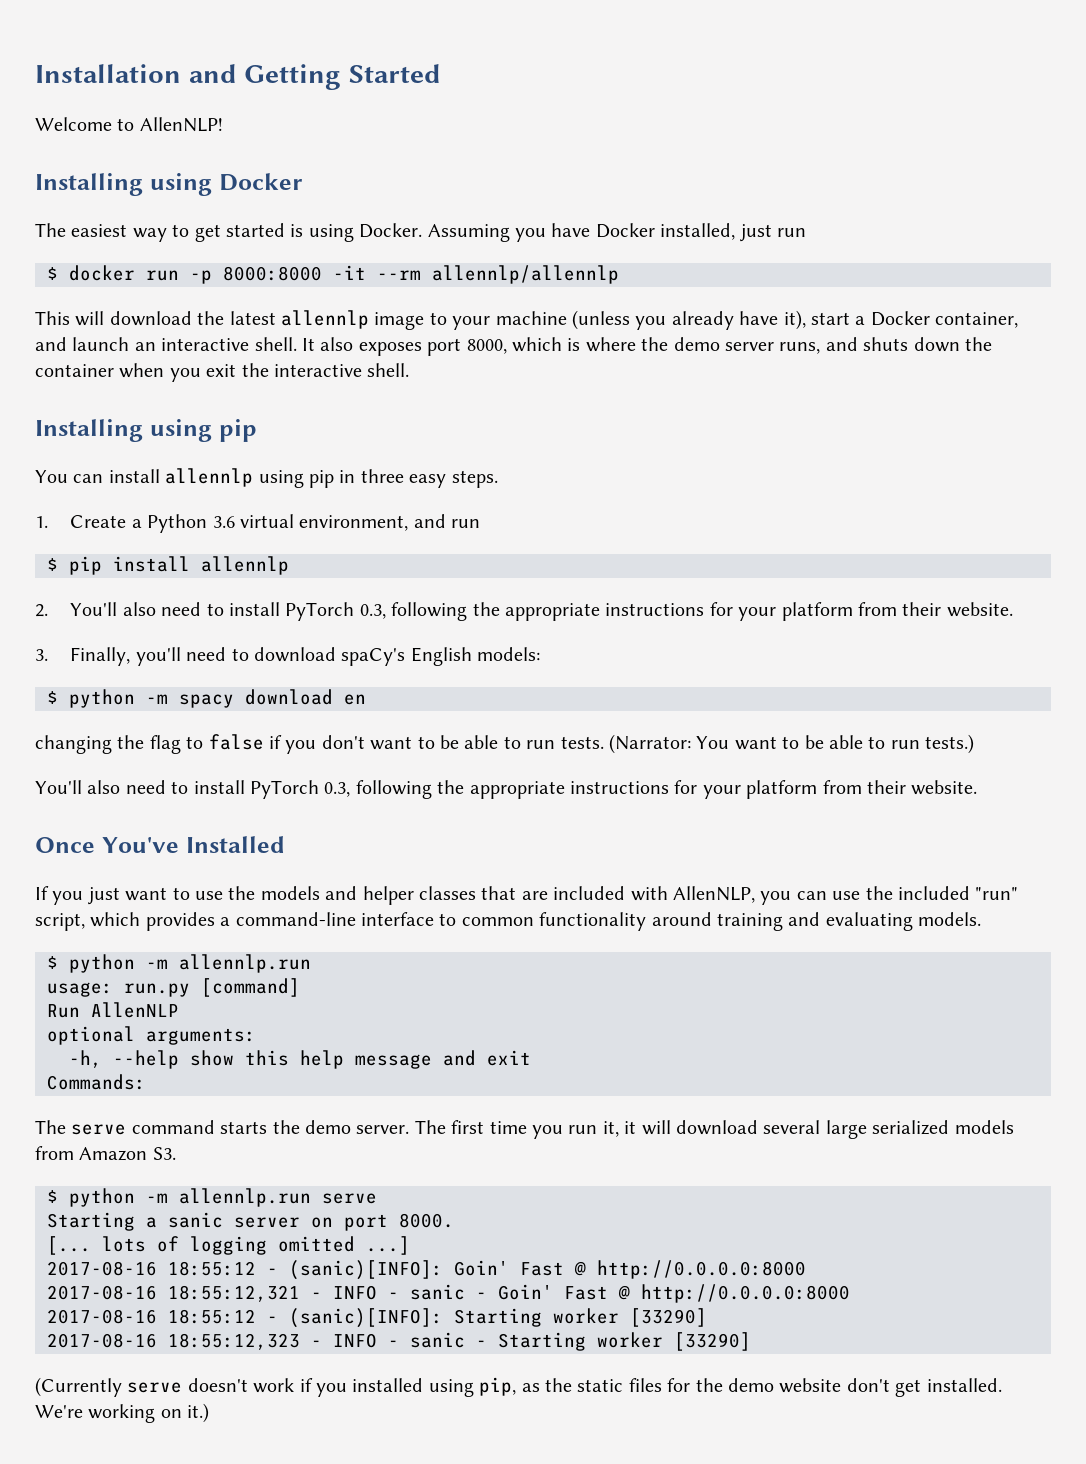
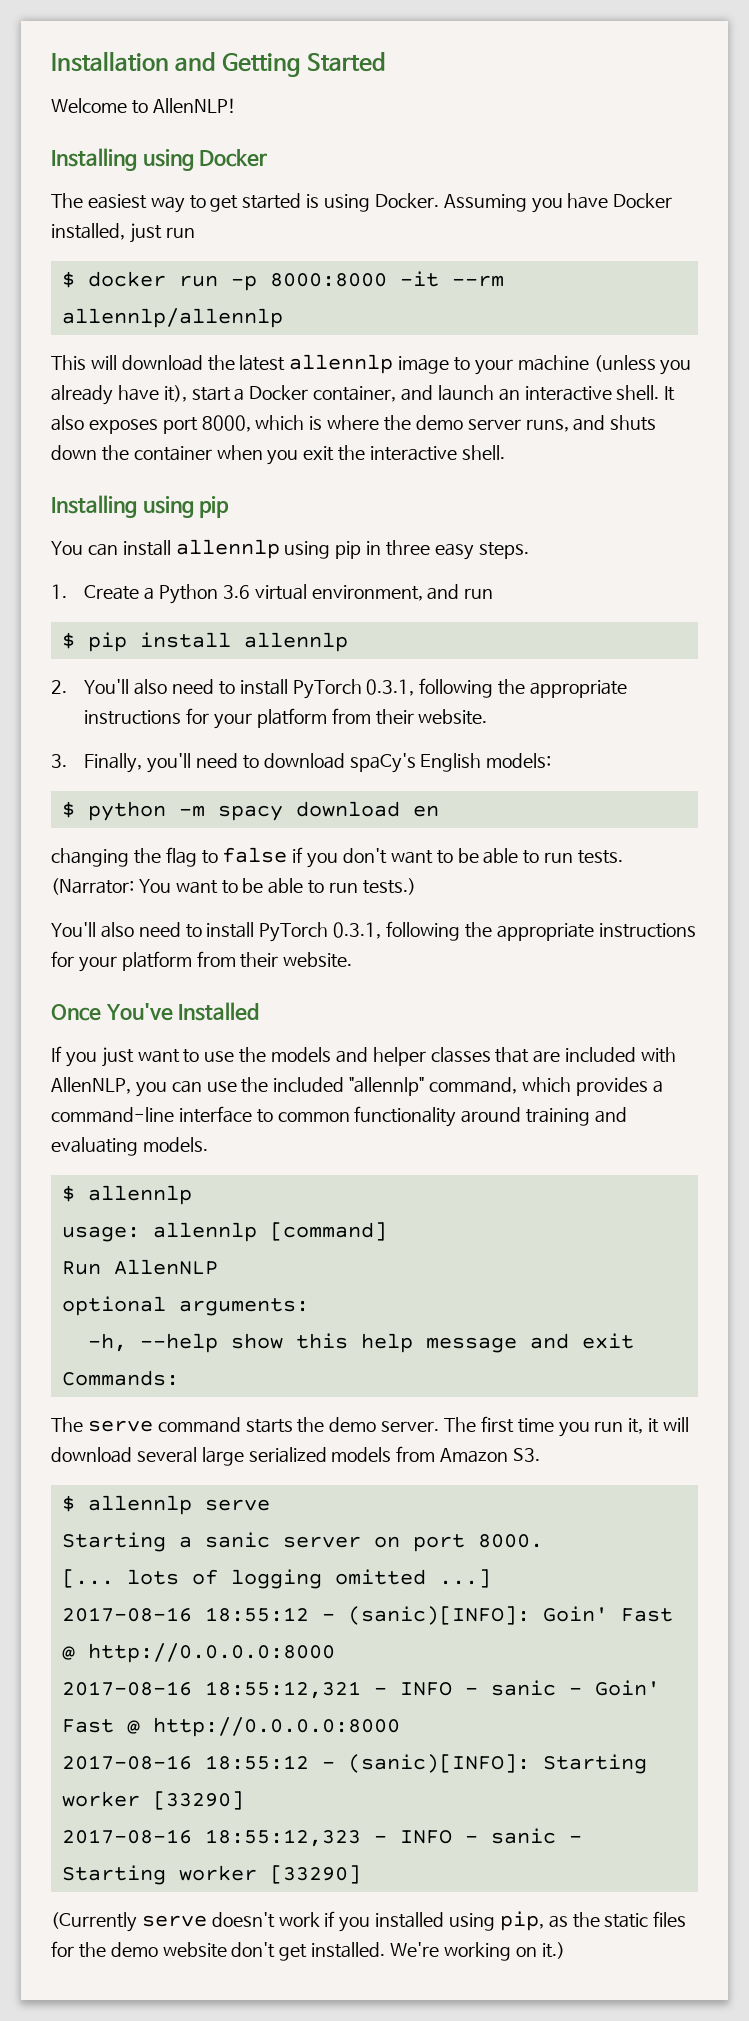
[359,604,386,619] 0.3, -> [366,679,415,696] 0.3.1,
[324,782,351,797] 0.3, -> [333,922,382,939] 0.3.1,
[975,887,1019,900] [35,913,85,931] "run" script, -> [349,1077,518,1096] "allennlp" command,
[69,954,311,973] python -m allennlp.run -> [87,1185,192,1205] allennlp
[124,983,190,997] run.py -> [152,1222,257,1242] allennlp
[69,1188,311,1207] python -m allennlp.run -> [87,1495,192,1515] allennlp

